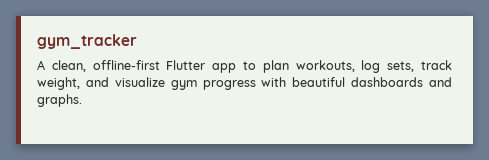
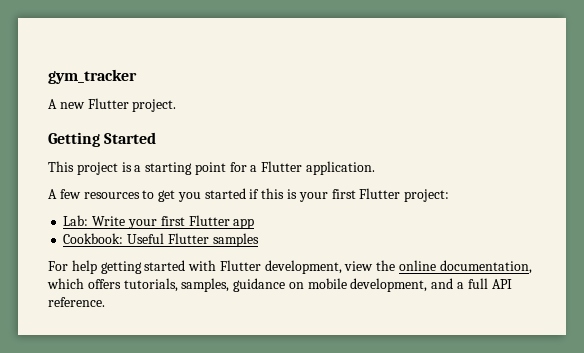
[51,60,453,73] [37,77,452,90] [37,94,82,107] clean, offline-first Flutter app to plan workouts, log sets, track weight, and visualize gym progress with beautiful dashboards and graphs. -> [59,98,177,112] [48,132,157,147] [48,161,376,175] [48,188,450,202] [63,215,255,229] [63,233,259,247] [48,260,532,274] [47,278,512,292] [48,297,105,307] new Flutter project. // Getting Started // This project is a starting point for a Flutter application. // A few resources to get you started if this is your first Flutter project: // Lab: Write your first Flutter app // Cookbook: Useful Flutter samples // For help getting started with Flutter development, view the online documentation, which offers tutorials, samples, guidance on mobile development, and a full API reference.

